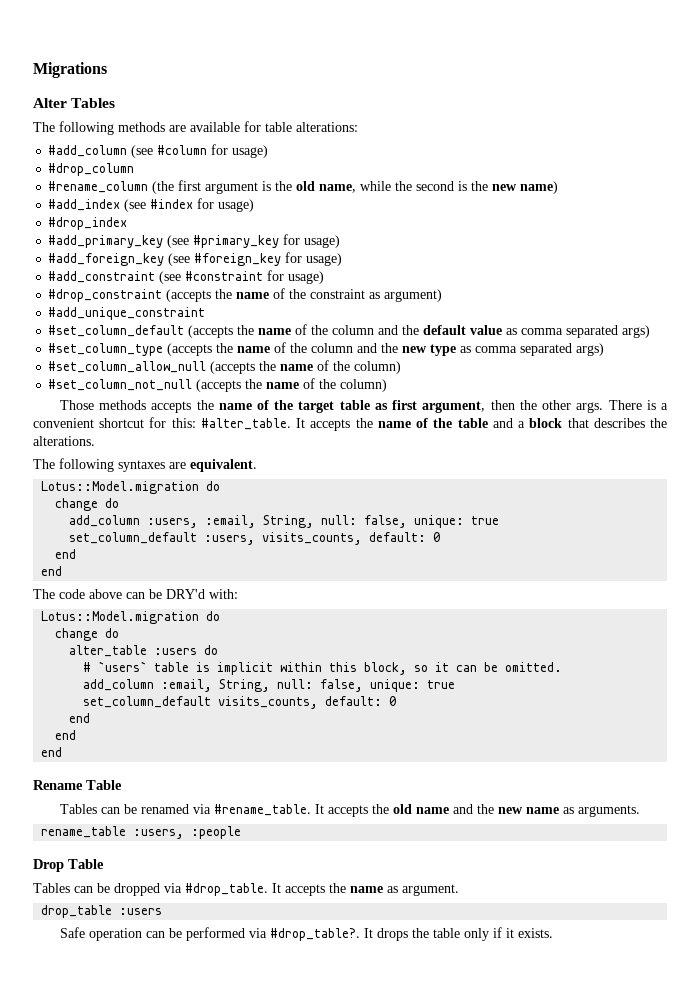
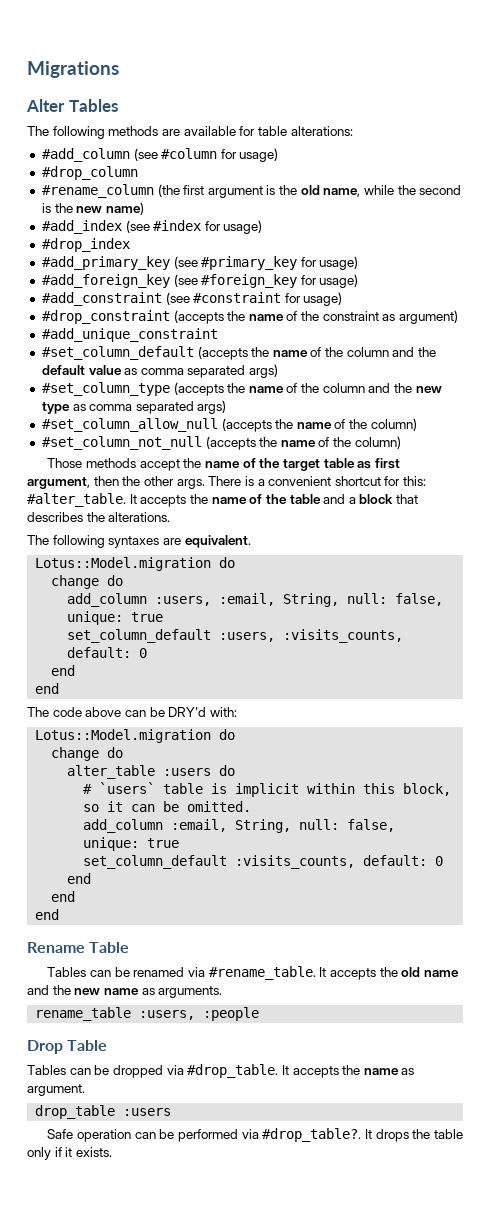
[151,401,192,413] accepts -> [139,459,180,471] accept
[262,532,363,545] visits_counts, -> [283,629,404,643] :visits_counts,
[218,696,319,709] visits_counts, -> [235,855,356,869] :visits_counts,

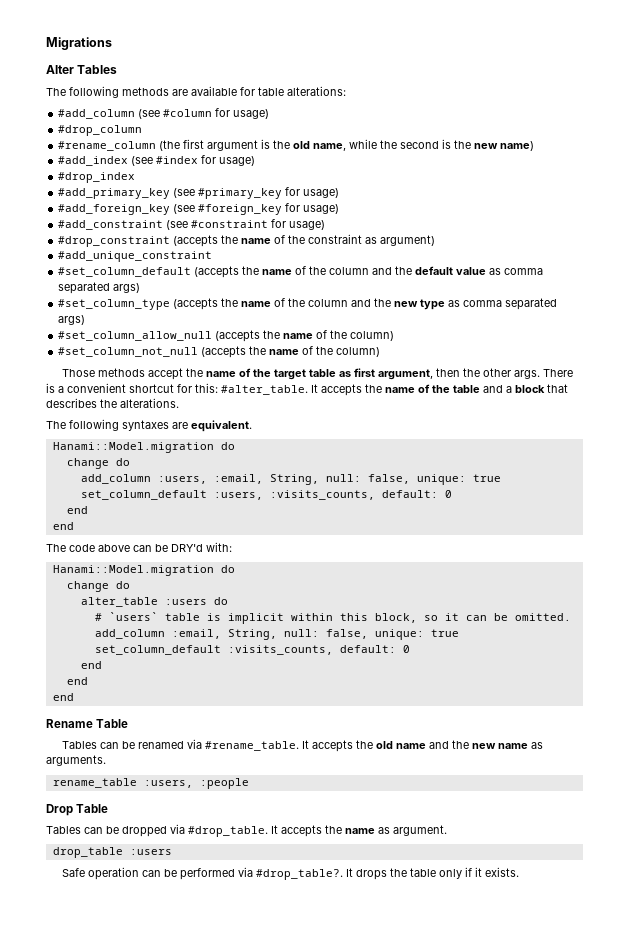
[35,557,212,571] Lotus::Model.migration -> [52,442,214,453] Hanami::Model.migration
[35,729,212,743] Lotus::Model.migration -> [52,565,214,576] Hanami::Model.migration

